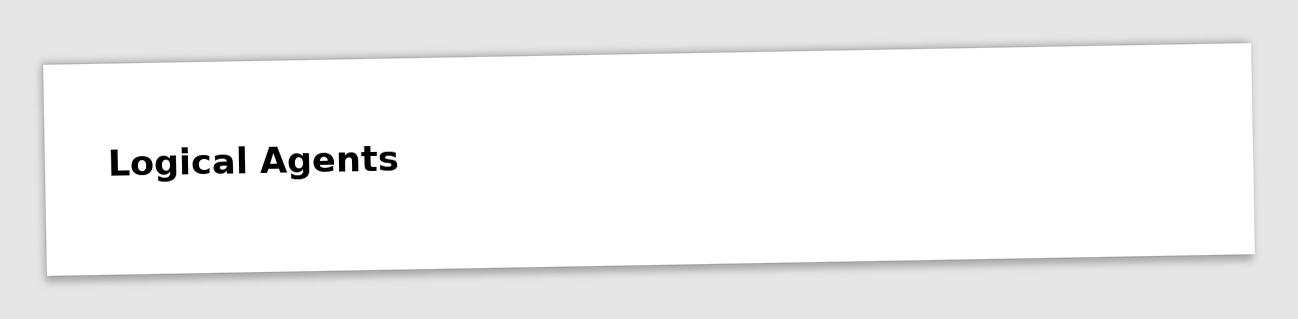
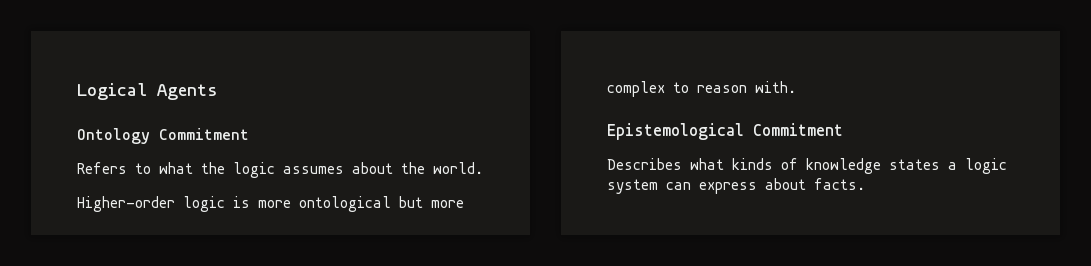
(400, 162) none -> [77,128,249,144] [77,162,483,178] [77,196,464,212] [607,81,796,97] [607,123,843,140] [607,158,1007,174] [607,178,865,194] // Ontology Commitment // Refers to what the logic assumes about the world. // Higher-order logic is more ontological but more complex to reason with. // Epistemological Commitment // Describes what kinds of knowledge states a logic system can express about facts.

